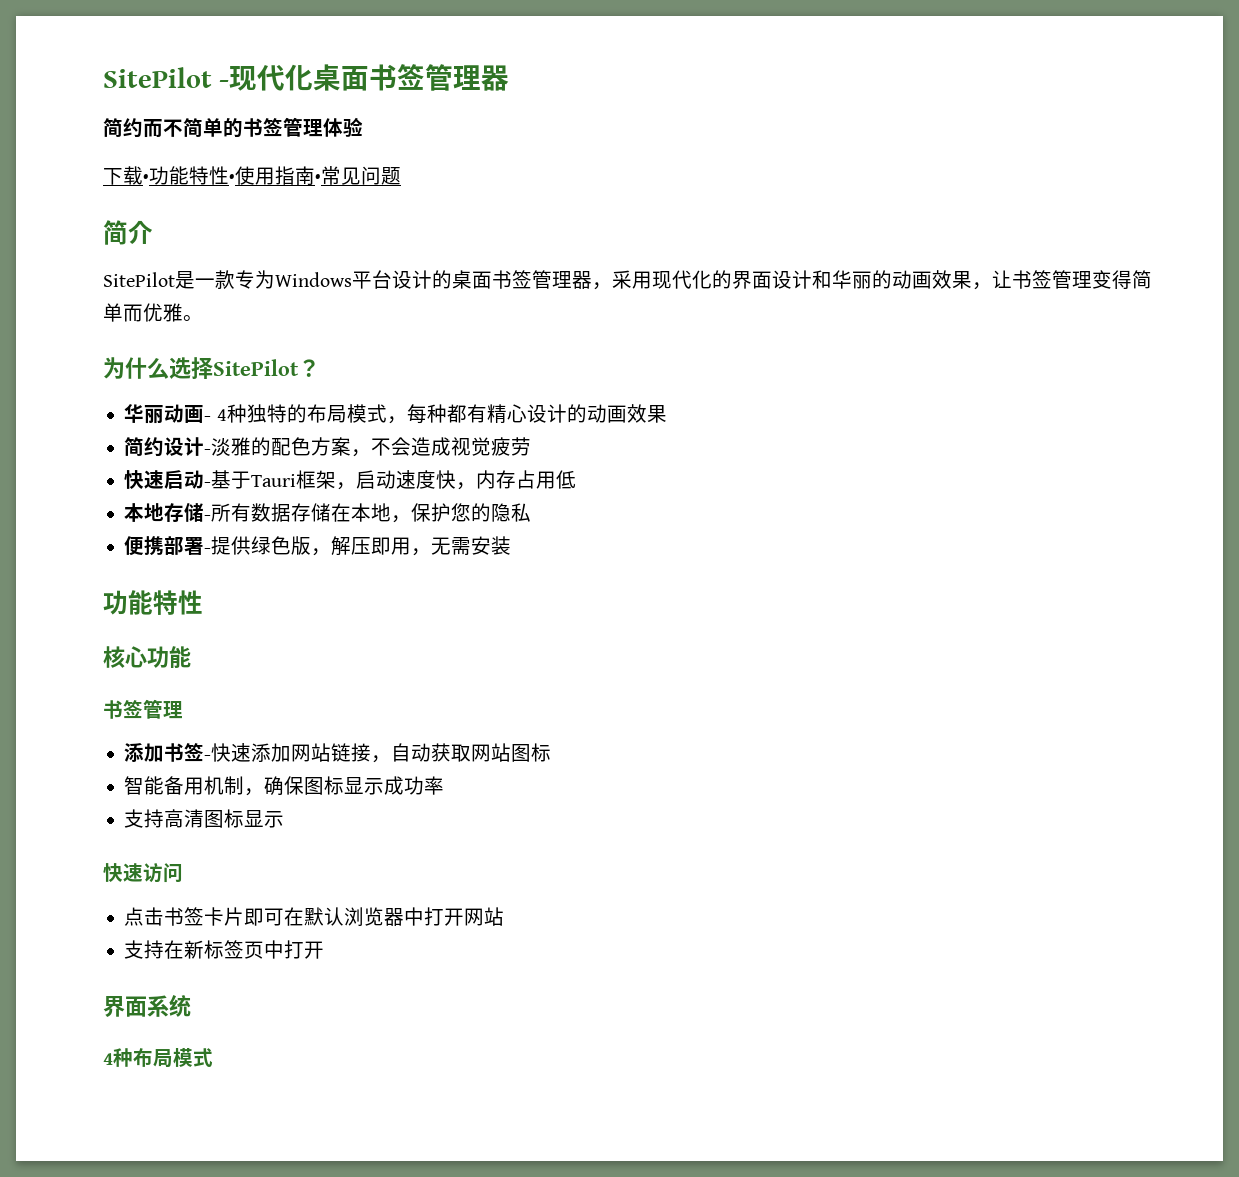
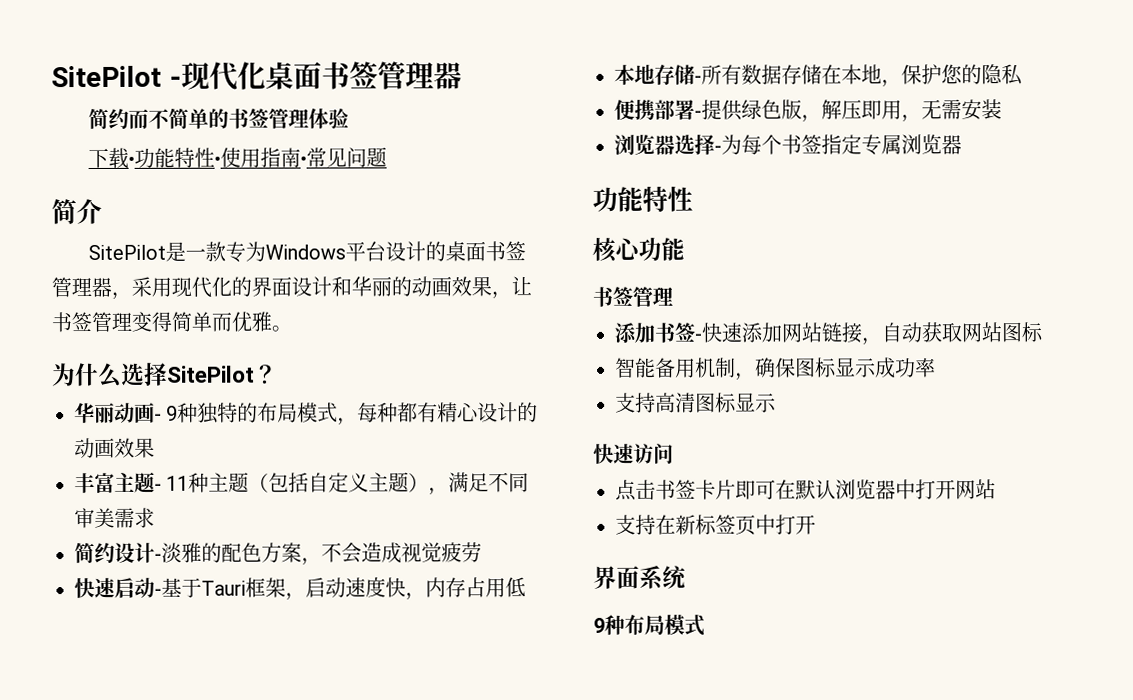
[216,409,227,421] 4 -> [166,405,179,421] 9
(667, 414) none -> [74,471,530,496] [74,507,155,529] // 丰富主题- 11种主题（包括自定义主题），满足不同审美需求
(512, 545) none -> [614,134,962,156] // 浏览器选择-为每个书签指定专属浏览器
[103,1053,113,1065] 4 -> [593,617,605,633] 9

